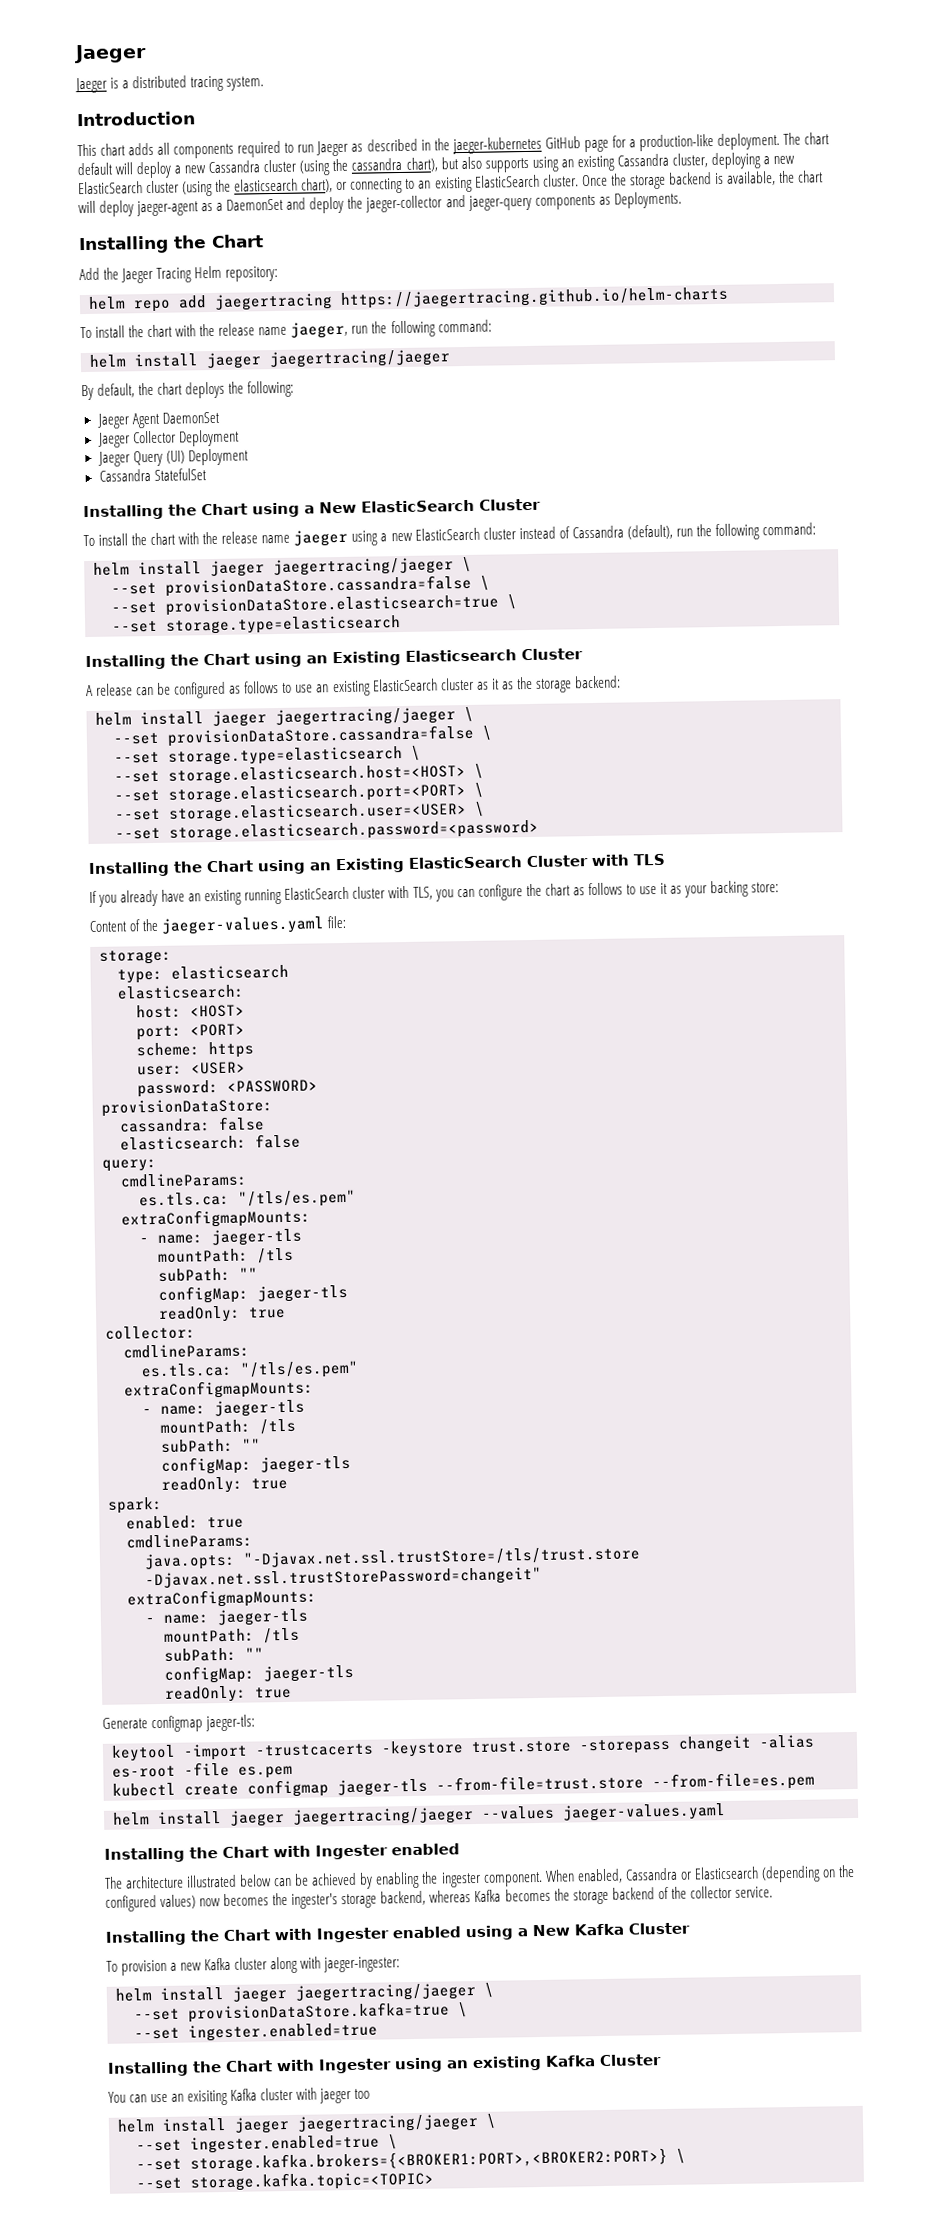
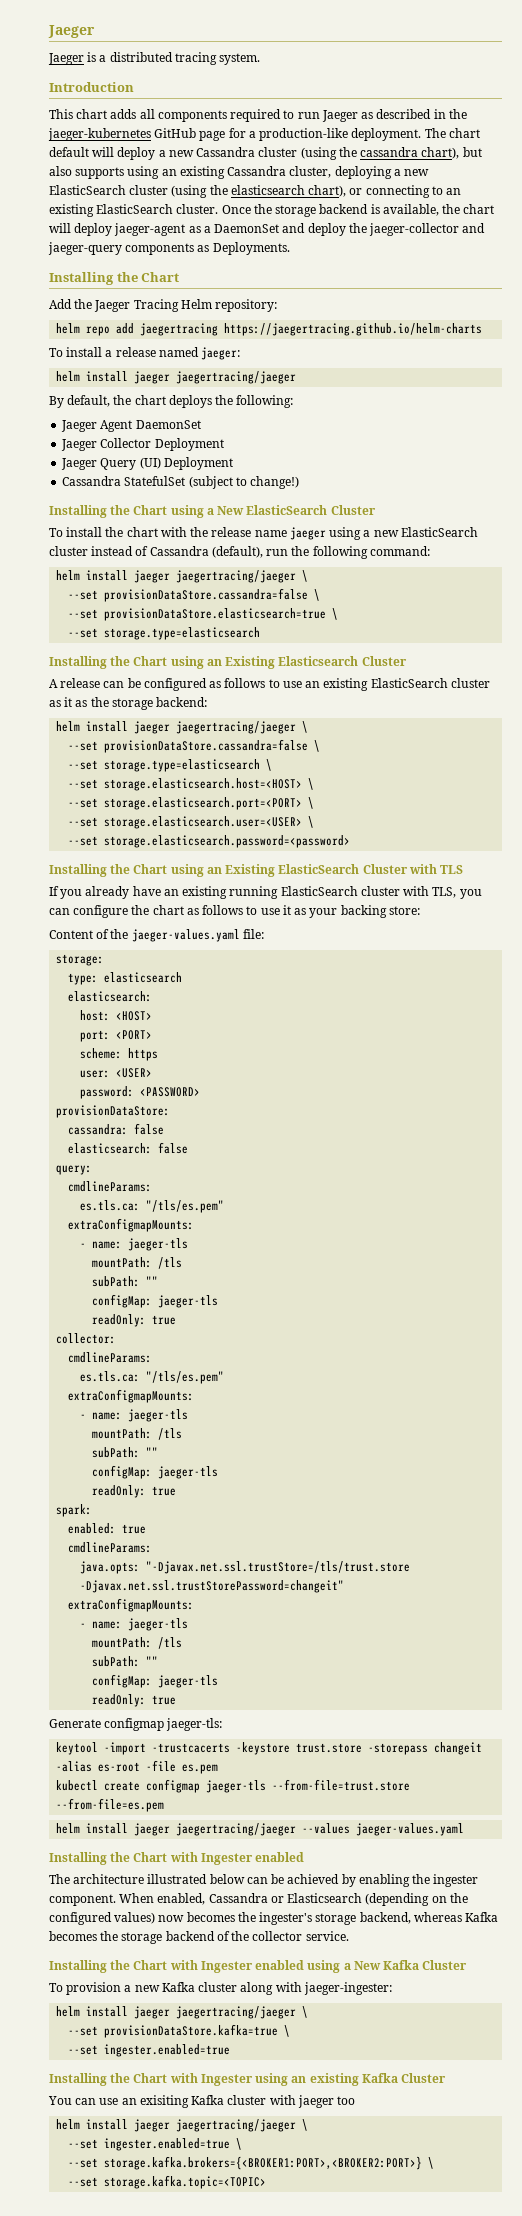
[128,319,492,339] the chart with the release name jaeger, run the following command: -> [105,347,241,360] a release named jaeger:
(207, 474) none -> [188,476,300,489] (subject to change!)

